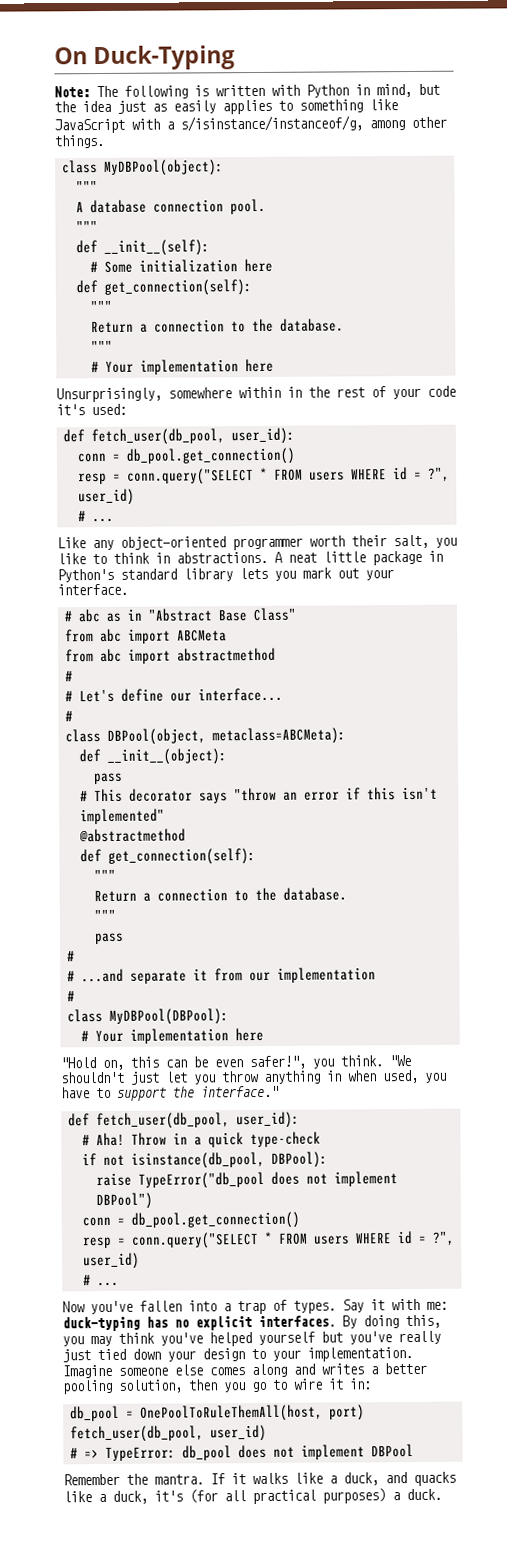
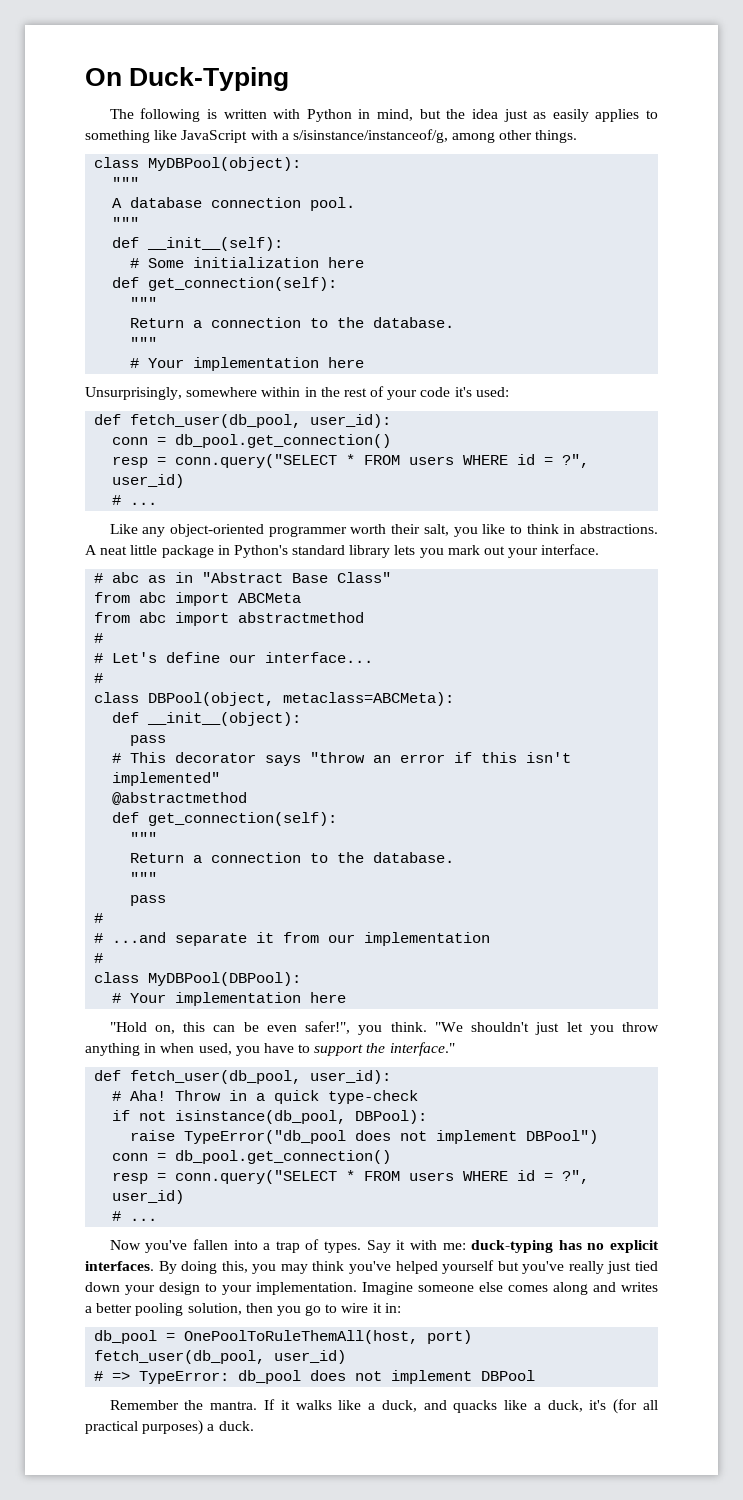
[54,86,90,98] Note: -> (290, 79) none

